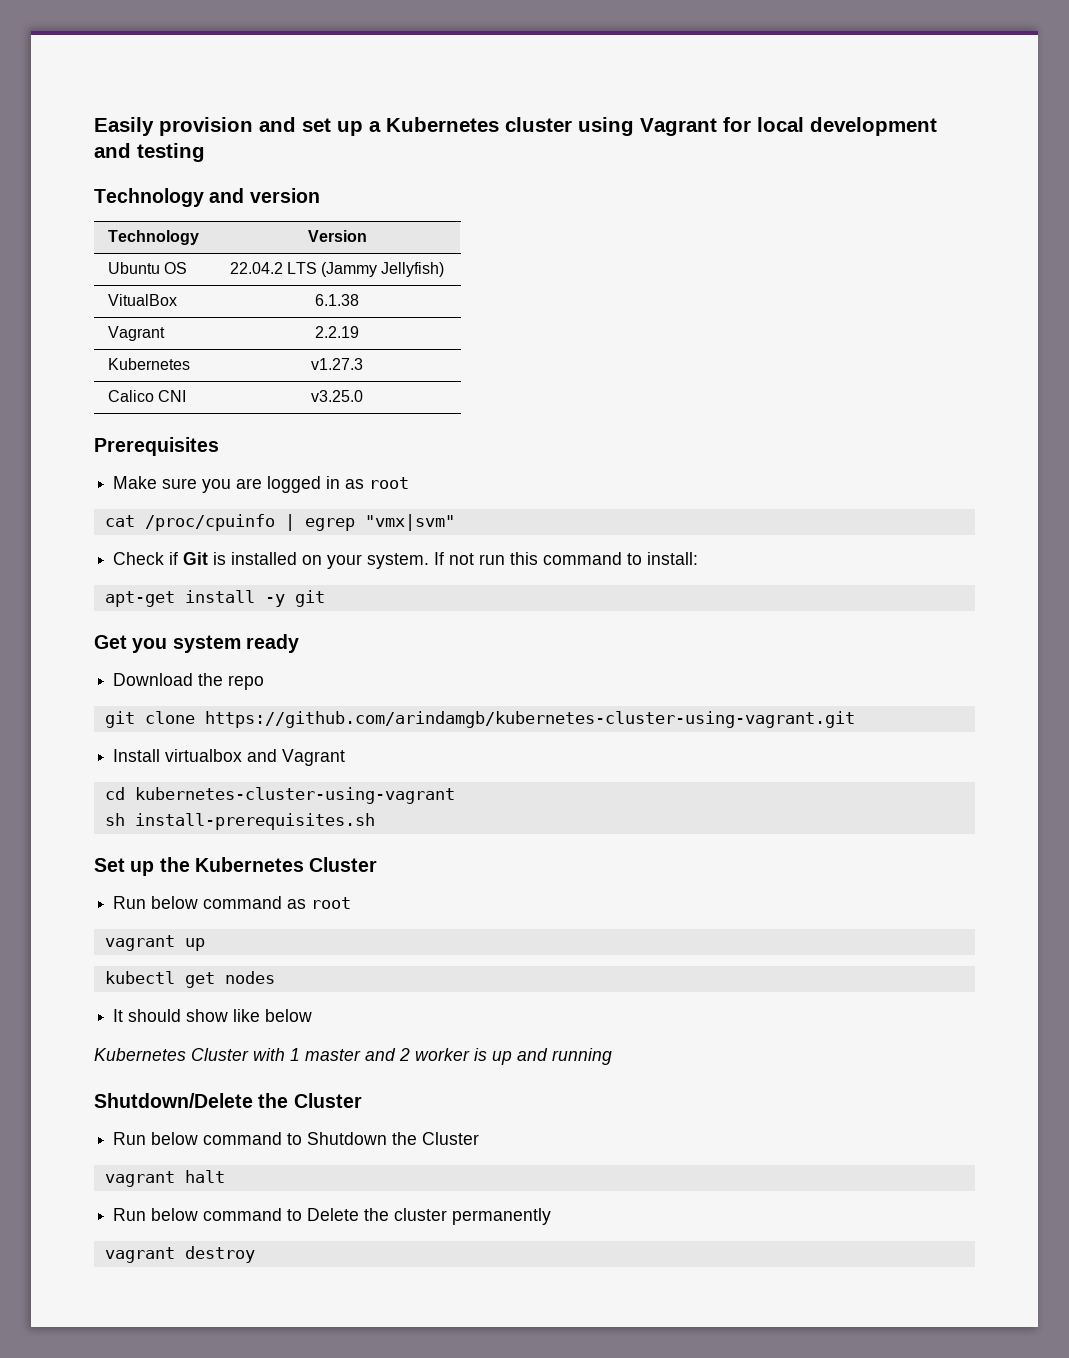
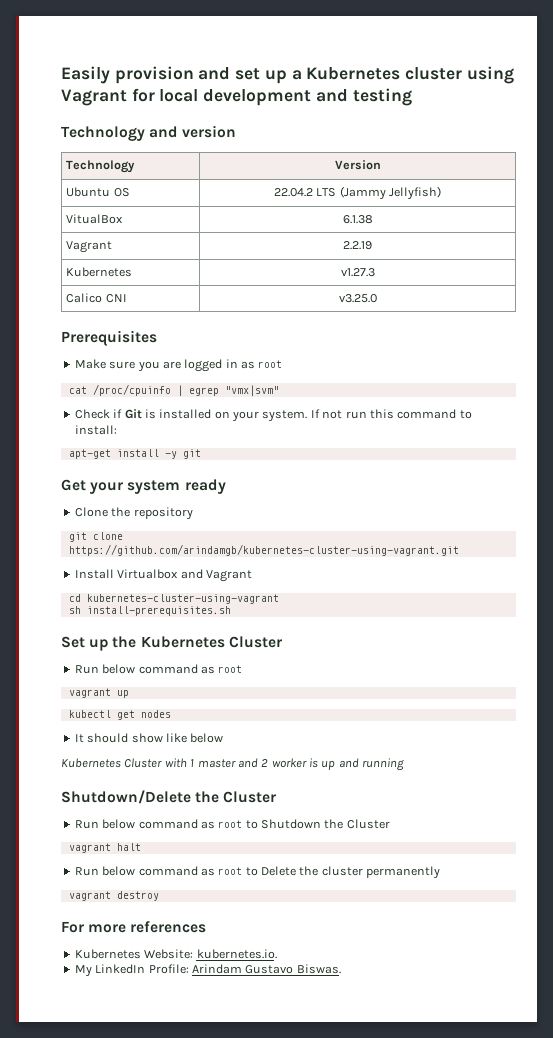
[132,638,168,653] you -> [90,482,124,494] your
[113,673,265,690] Download the repo -> [74,507,193,520] Clone the repository
[165,749,243,762] virtualbox -> [117,569,179,579] Virtualbox
(283, 1138) none -> [200,820,243,829] as root
(283, 1214) none -> [200,867,243,876] as root
(255, 1254) none -> [61,921,207,933] [74,949,277,959] [74,964,341,977] // For more references // Kubernetes Website: kubernetes.io. // My LinkedIn Profile: Arindam Gustavo Biswas.

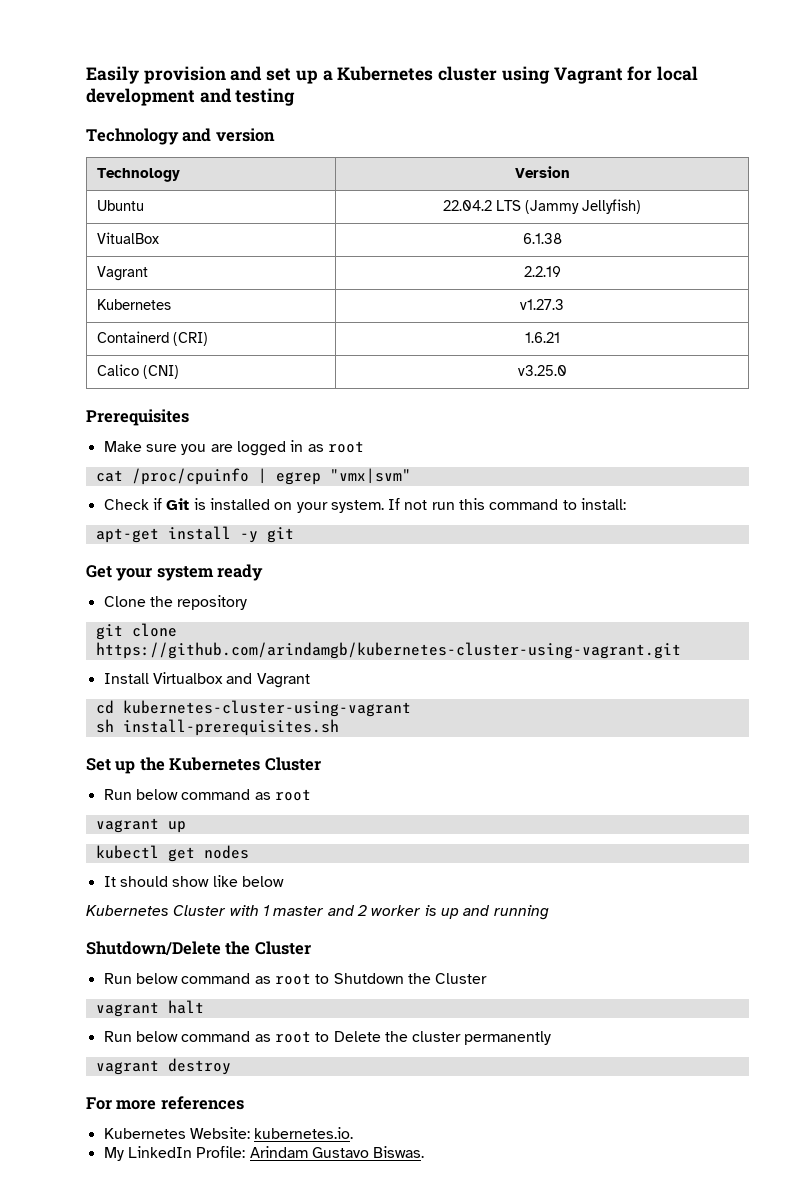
[113,188,130,197] OS -> (145, 205) none
(375, 272) none -> [97,331,209,346] [524,332,560,343] // Containerd (CRI) | 1.6.21
[105,294,127,303] CNI -> [143,365,180,379] (CNI)

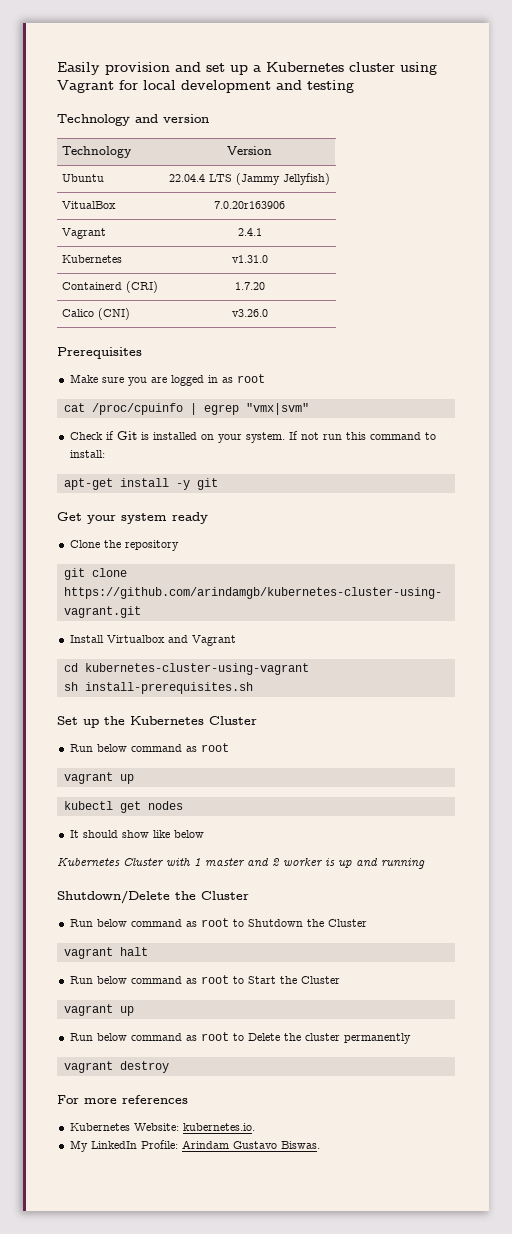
[443,200,492,211] 22.04.2 -> [169,174,205,182] 22.04.4
[522,233,562,244] 6.1.38 -> [214,201,285,209] 7.0.20r163906
[523,266,561,277] 2.2.19 -> [237,228,262,236] 2.4.1
[520,299,564,310] v1.27.3 -> [231,255,268,263] v1.31.0
[524,332,560,343] 1.6.21 -> [234,282,265,290] 1.7.20
[517,365,567,376] v3.25.0 -> [231,309,268,317] v3.26.0
(204, 1007) none -> [69,975,340,984] [63,1004,134,1016] // Run below command as root to Start the Cluster // vagrant up

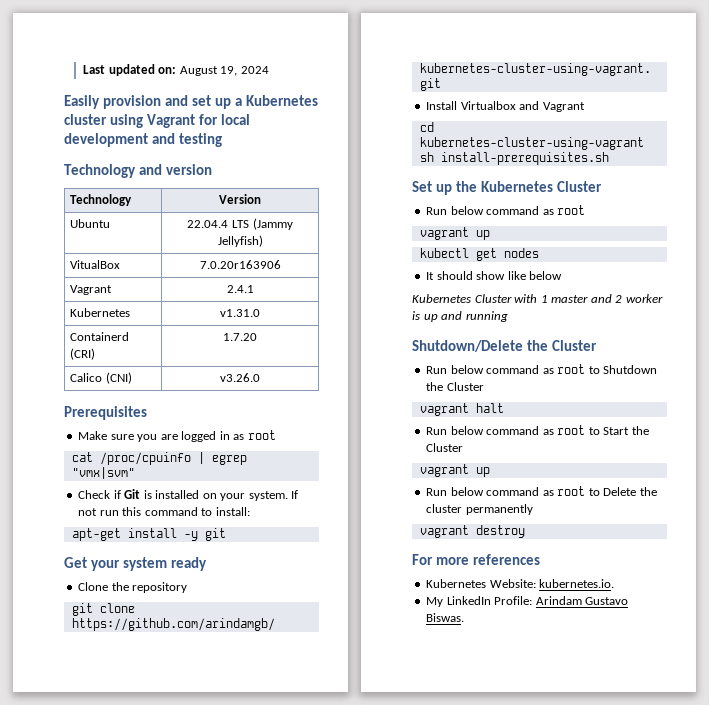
(57, 68) none -> [83,64,269,76] Last updated on: August 19, 2024 //

